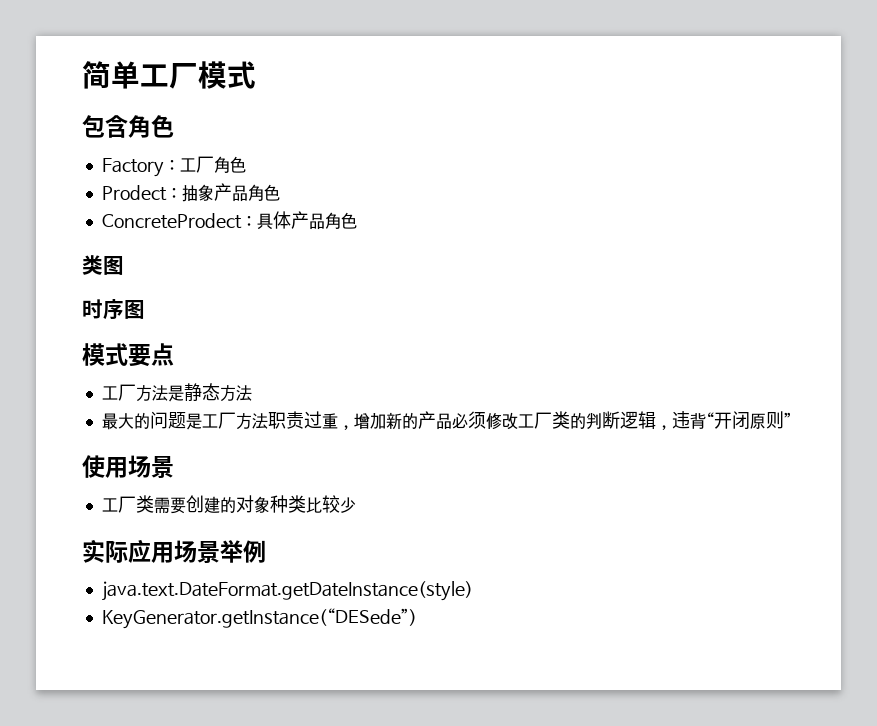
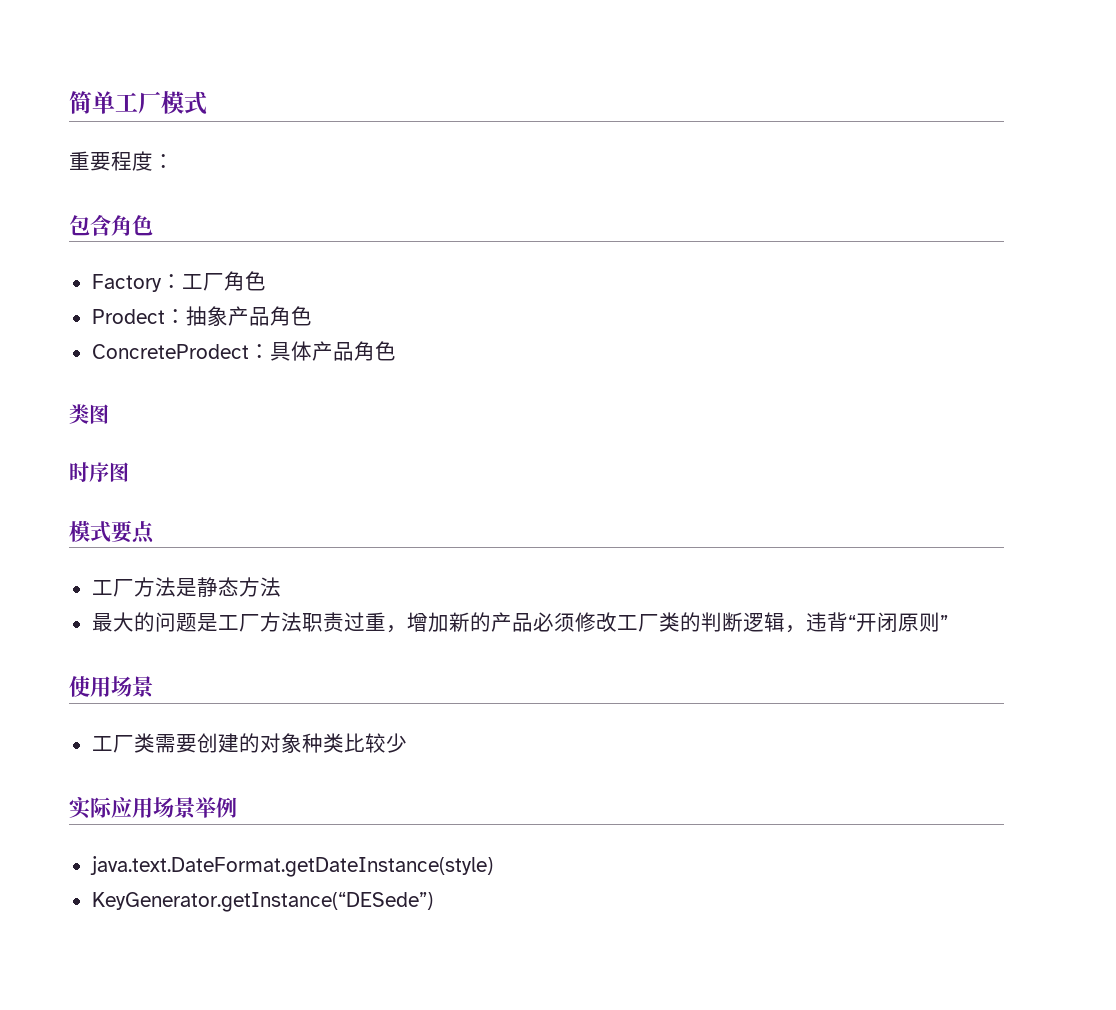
(256, 75) none -> [69,151,174,171] // 重要程度：

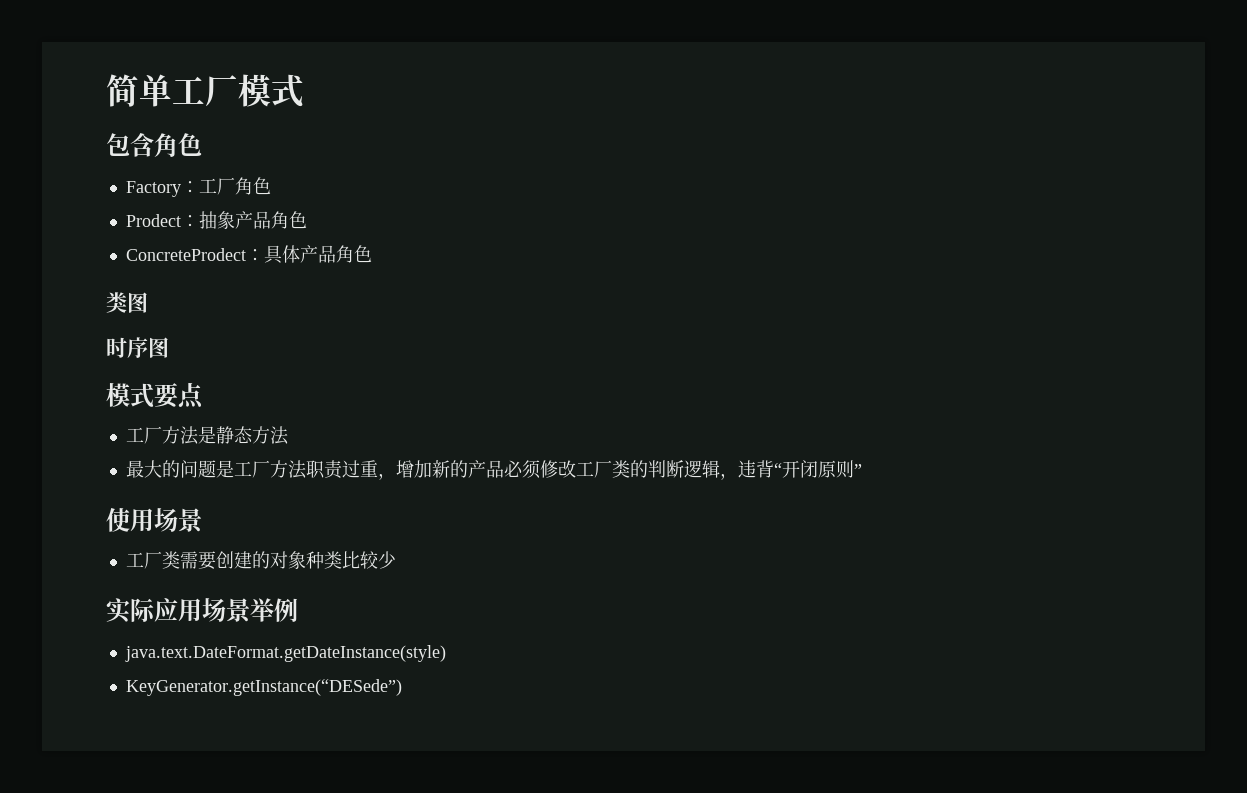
[69,151,174,171] // 重要程度： -> (304, 91) none

